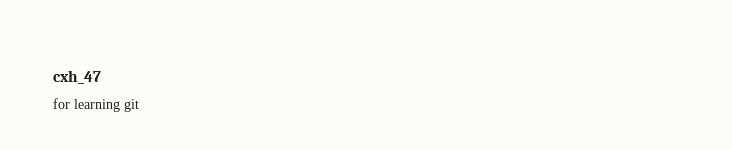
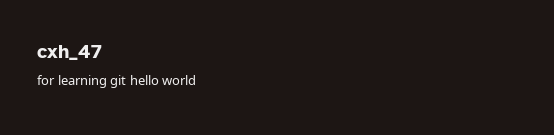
(139, 105) none -> [129,75,197,85] hello world

